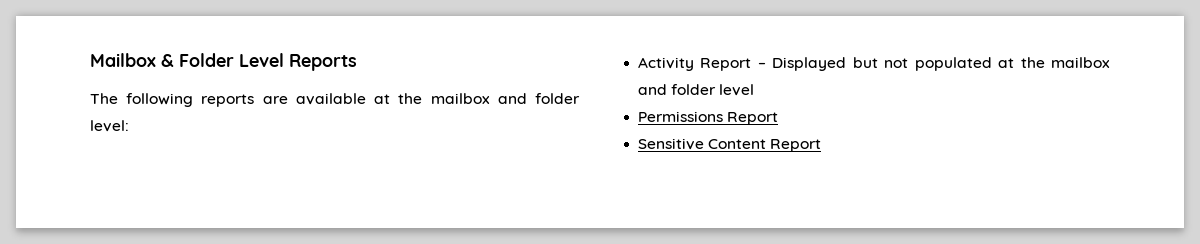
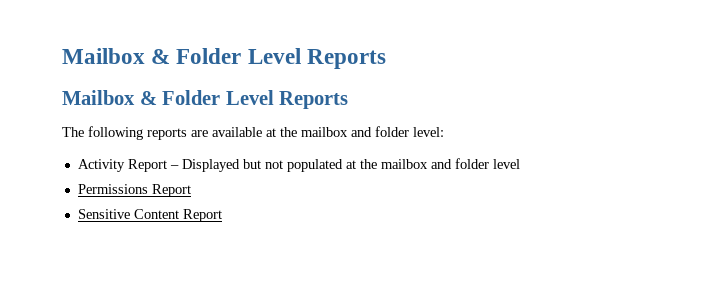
[90,53,357,71] Mailbox & Folder Level Reports -> [62,48,386,69] [62,90,349,109] Mailbox & Folder Level Reports // Mailbox & Folder Level Reports

